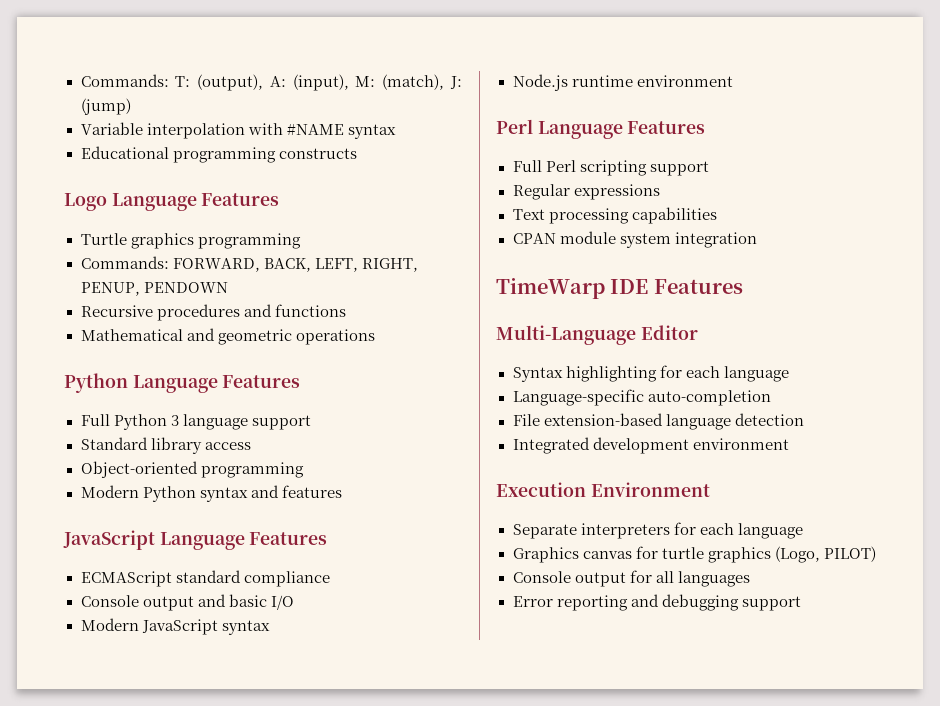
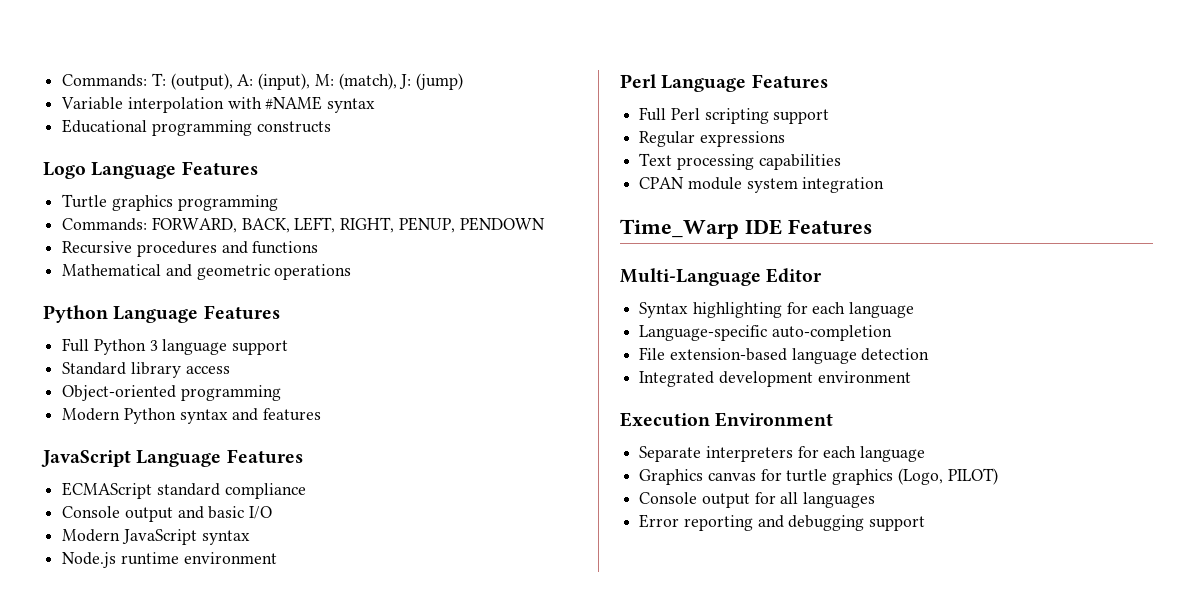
[496,278,605,299] TimeWarp -> [620,219,739,239] Time_Warp

